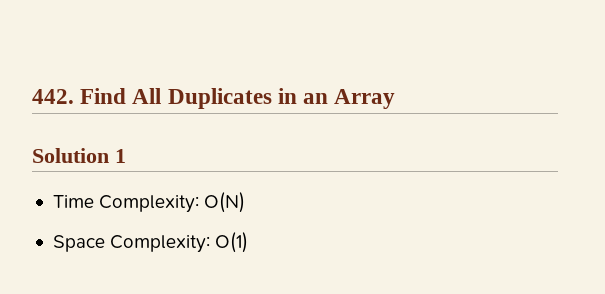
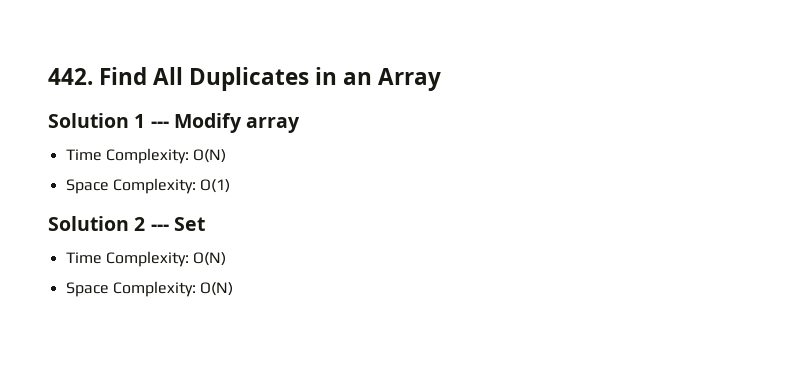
(126, 156) none -> [150,113,301,133] --- Modify array
(249, 242) none -> [48,216,205,231] [65,251,227,267] [65,281,234,297] // Solution 2 --- Set // Time Complexity: O(N) // Space Complexity: O(N)

